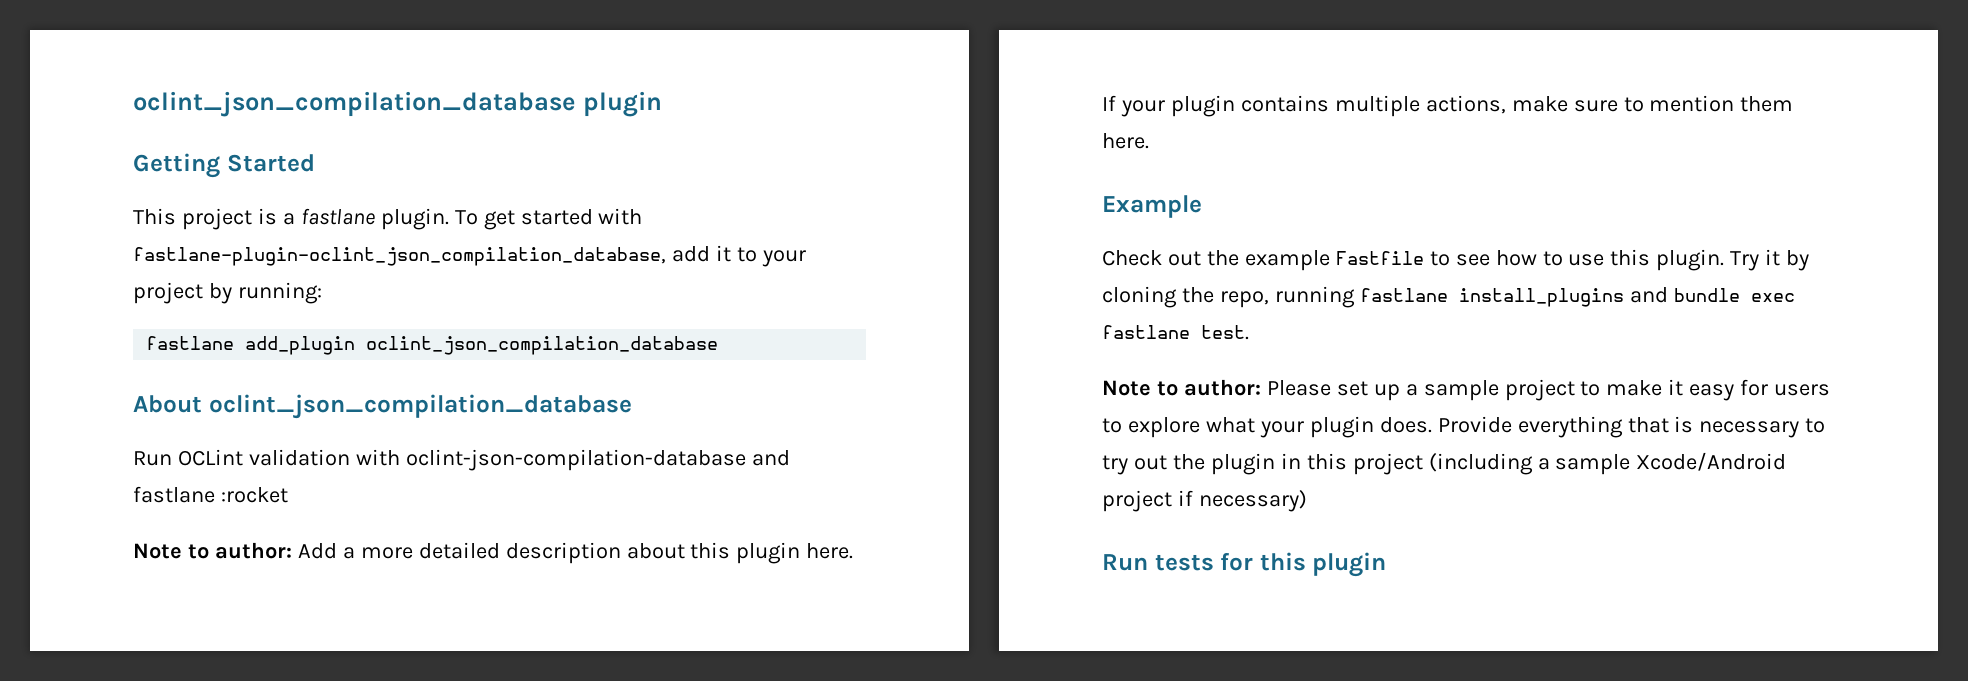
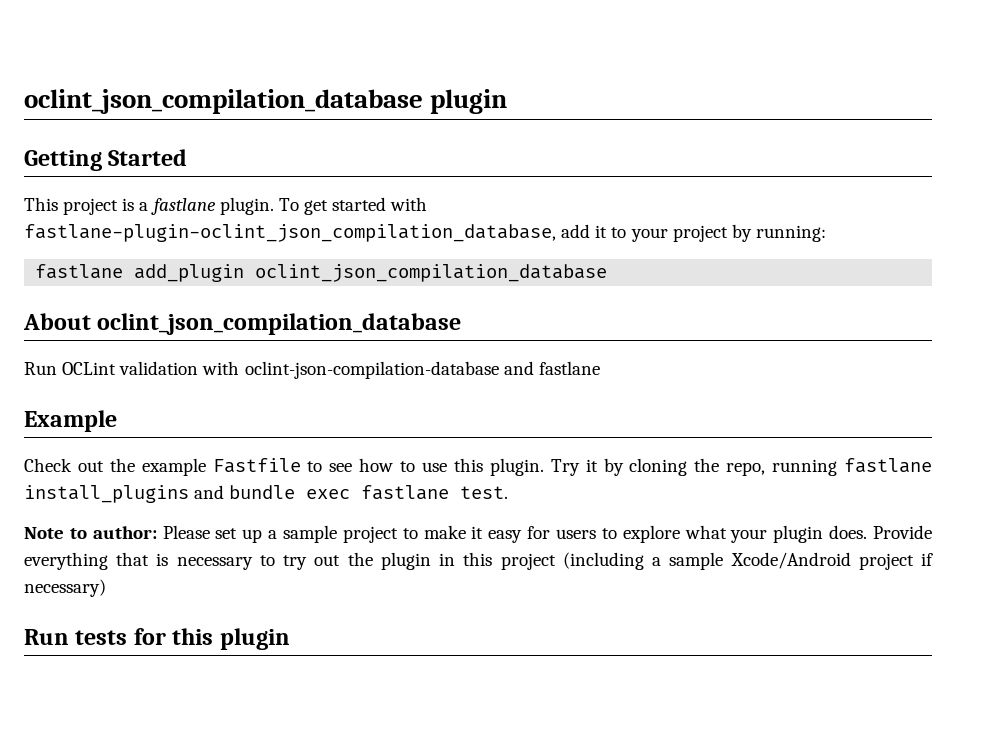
[220,487,288,503] [133,542,854,564] [1102,95,1794,117] [1102,133,1149,149] :rocket // Note to author: Add a more detailed description about this plugin here. If your plugin contains multiple actions, make sure to mention them here. -> (600, 368) none

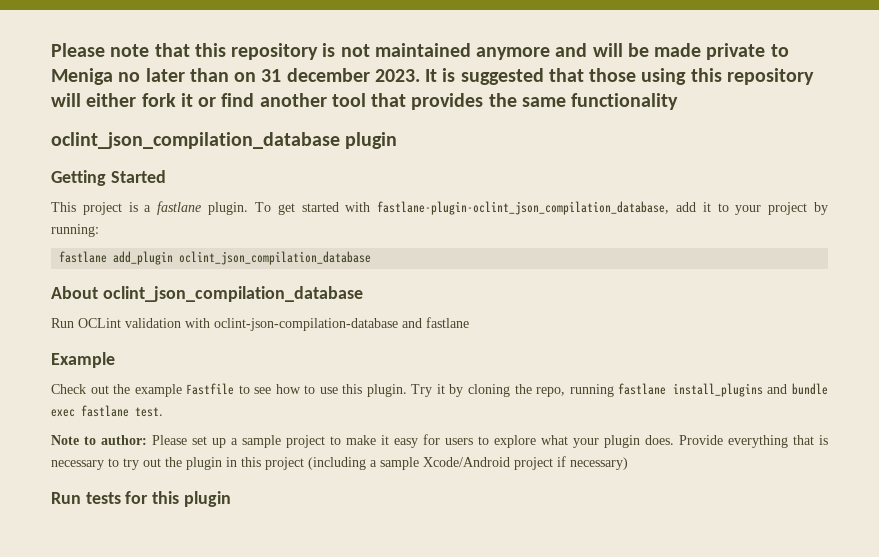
(24, 101) none -> [51,43,789,60] [51,68,814,85] [51,93,679,110] Please note that this repository is not maintained anymore and will be made private to Meniga no later than on 31 december 2023. It is suggested that those using this repository will either fork it or find another tool that provides the same functionality //

